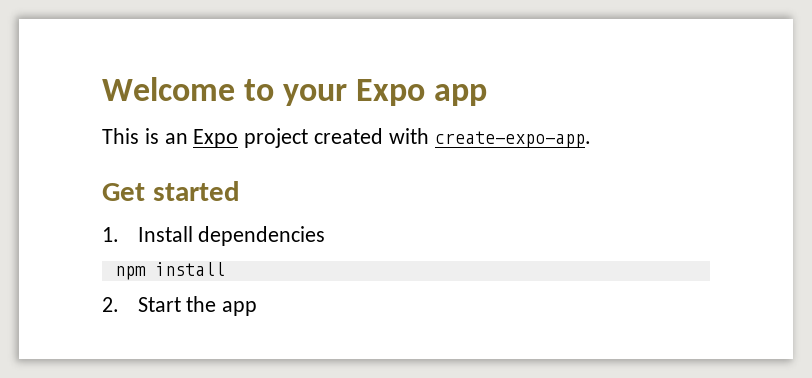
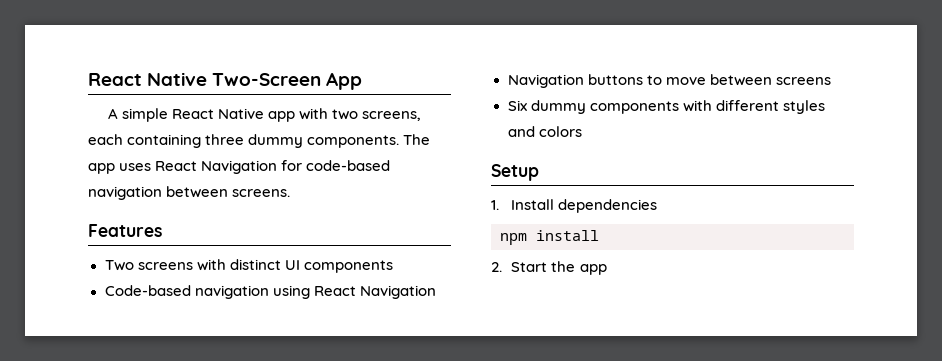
[102,77,488,106] [102,128,591,148] [102,181,240,201] Welcome to your Expo app // This is an Expo project created with create-expo-app. // Get started -> [88,72,363,90] [107,108,422,122] [88,134,431,148] [88,160,391,174] [88,186,291,200] [88,224,162,237] [104,259,393,273] [104,285,436,299] [507,74,831,88] [507,100,825,114] [507,126,582,137] [491,164,539,181] React Native Two-Screen App // A simple React Native app with two screens, each containing three dummy components. The app uses React Navigation for code-based navigation between screens. // Features // Two screens with distinct UI components // Code-based navigation using React Navigation // Navigation buttons to move between screens // Six dummy components with different styles and colors // Setup

